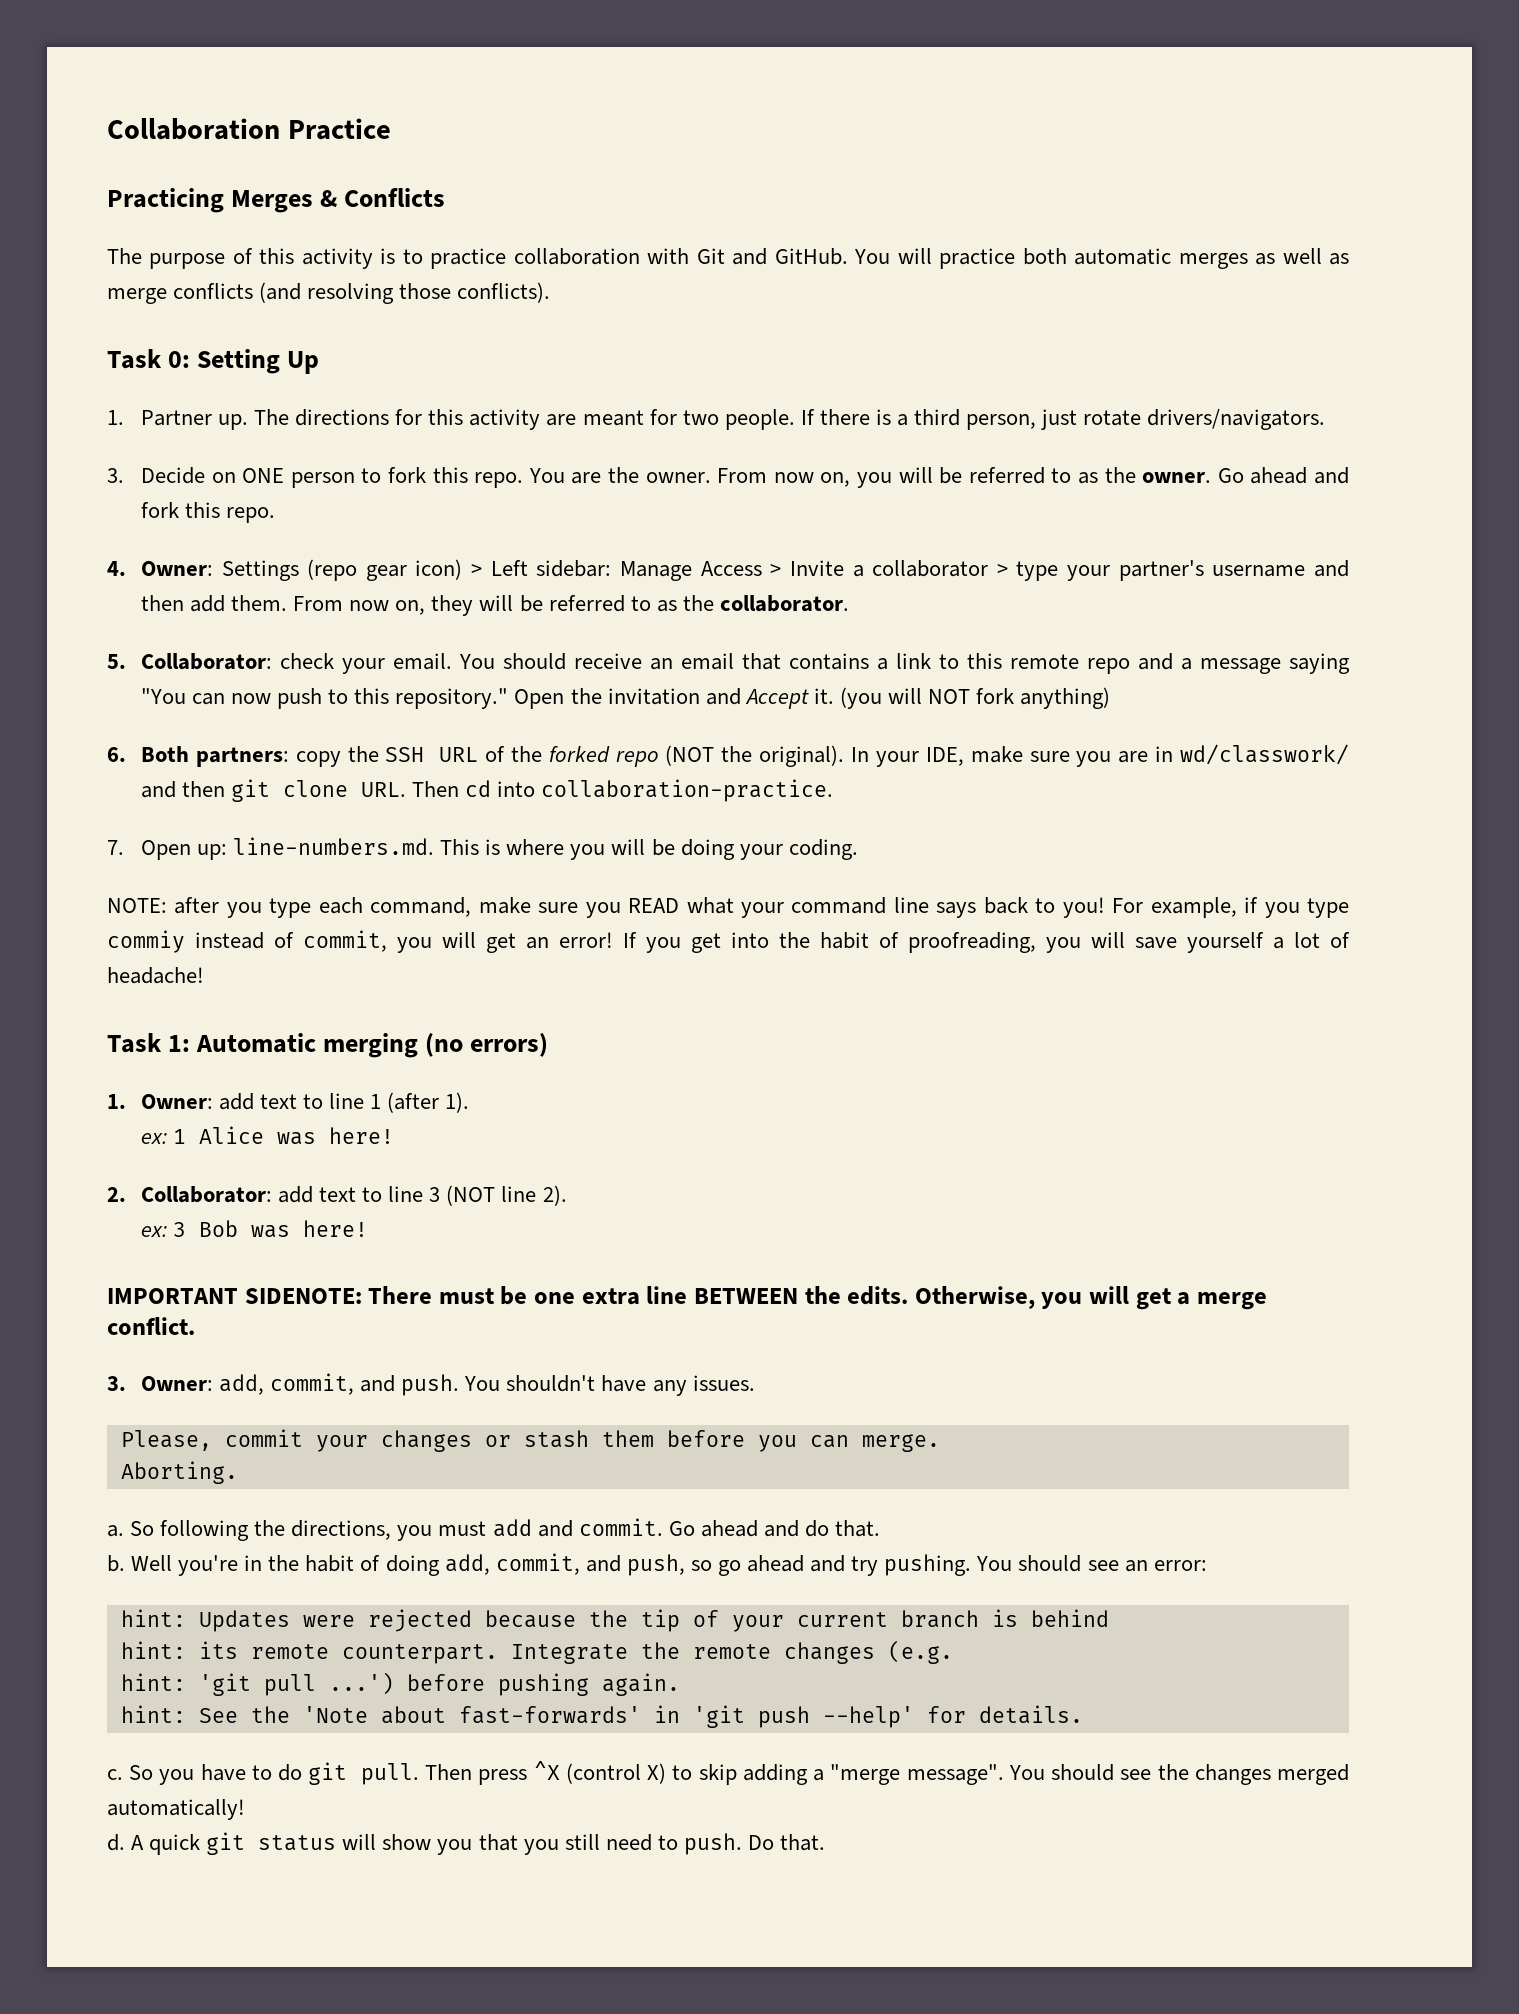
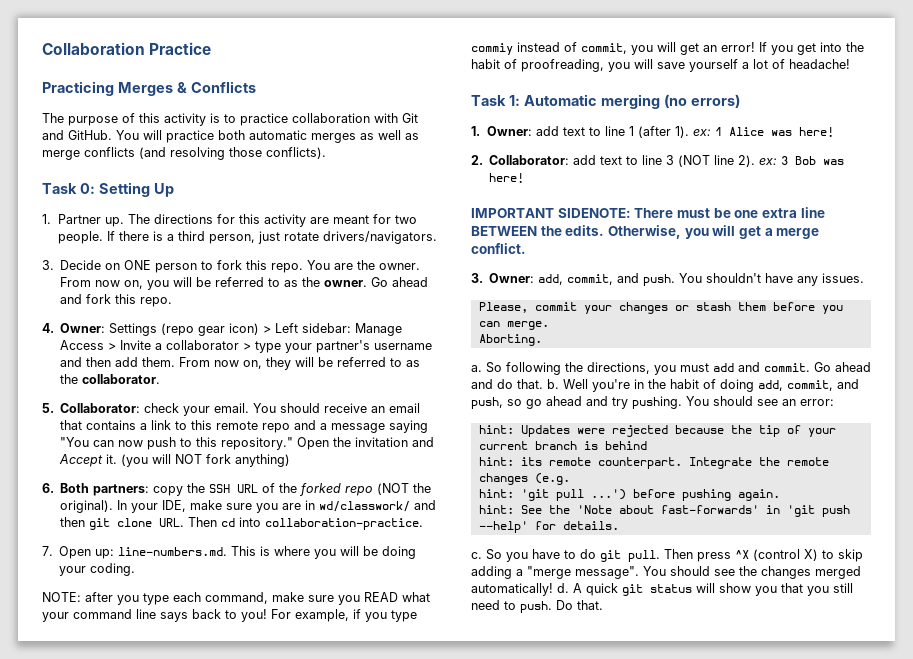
(470, 1102) // -> (689, 132) none
(567, 1195) // -> (756, 161) none
(881, 1528) // -> (543, 384) none
(245, 1809) // -> (553, 589) none

